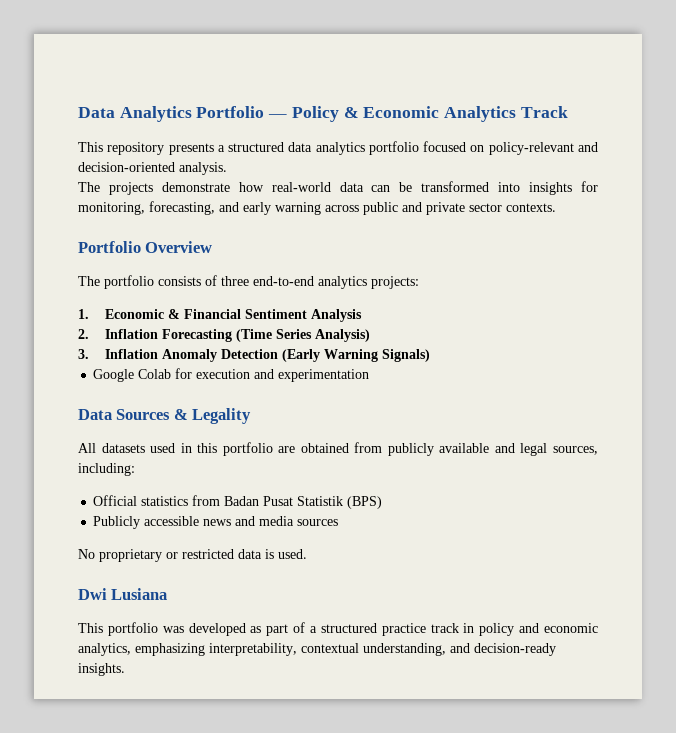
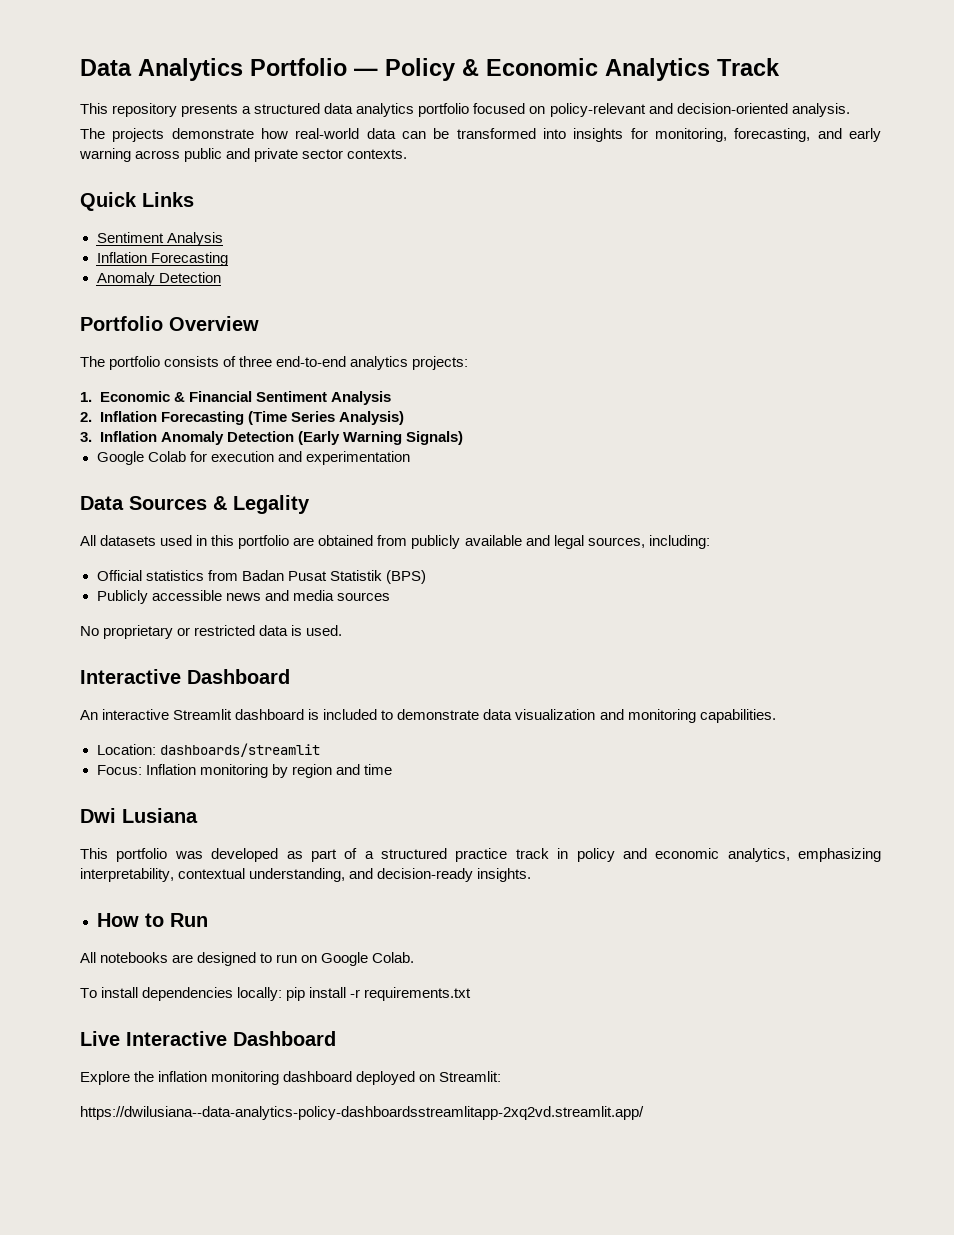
(556, 207) none -> [80,192,194,211] [96,232,223,246] [96,252,228,266] [96,272,221,286] // Quick Links // Sentiment Analysis // Inflation Forecasting // Anomaly Detection
(307, 554) none -> [80,669,290,684] [80,709,776,723] [96,743,320,757] [96,764,392,778] // Interactive Dashboard // An interactive Streamlit dashboard is included to demonstrate data visualization and monitoring capabilities. // Location: dashboards/streamlit // Focus: Inflation monitoring by region and time
(125, 669) none -> [96,913,208,927] [80,952,415,966] [80,987,472,1001] [80,1031,336,1046] [80,1071,502,1085] [80,1106,644,1120] // How to Run // All notebooks are designed to run on Google Colab. // To install dependencies locally: pip install -r requirements.txt // Live Interactive Dashboard // Explore the inflation monitoring dashboard deployed on Streamlit: // https://dwilusiana--data-analytics-policy-dashboardsstreamlitapp-2xq2vd.streamlit.app/

